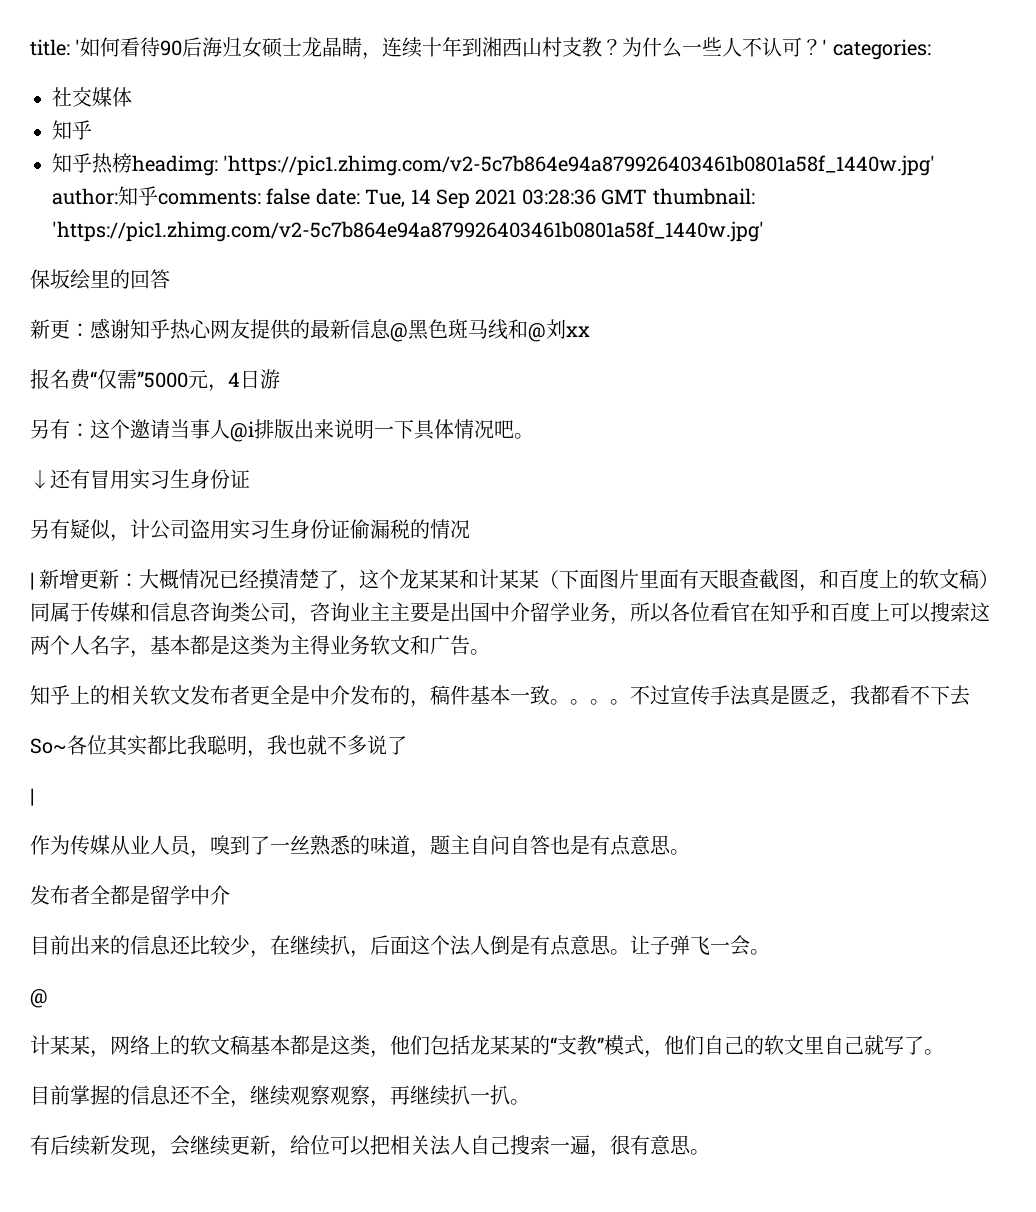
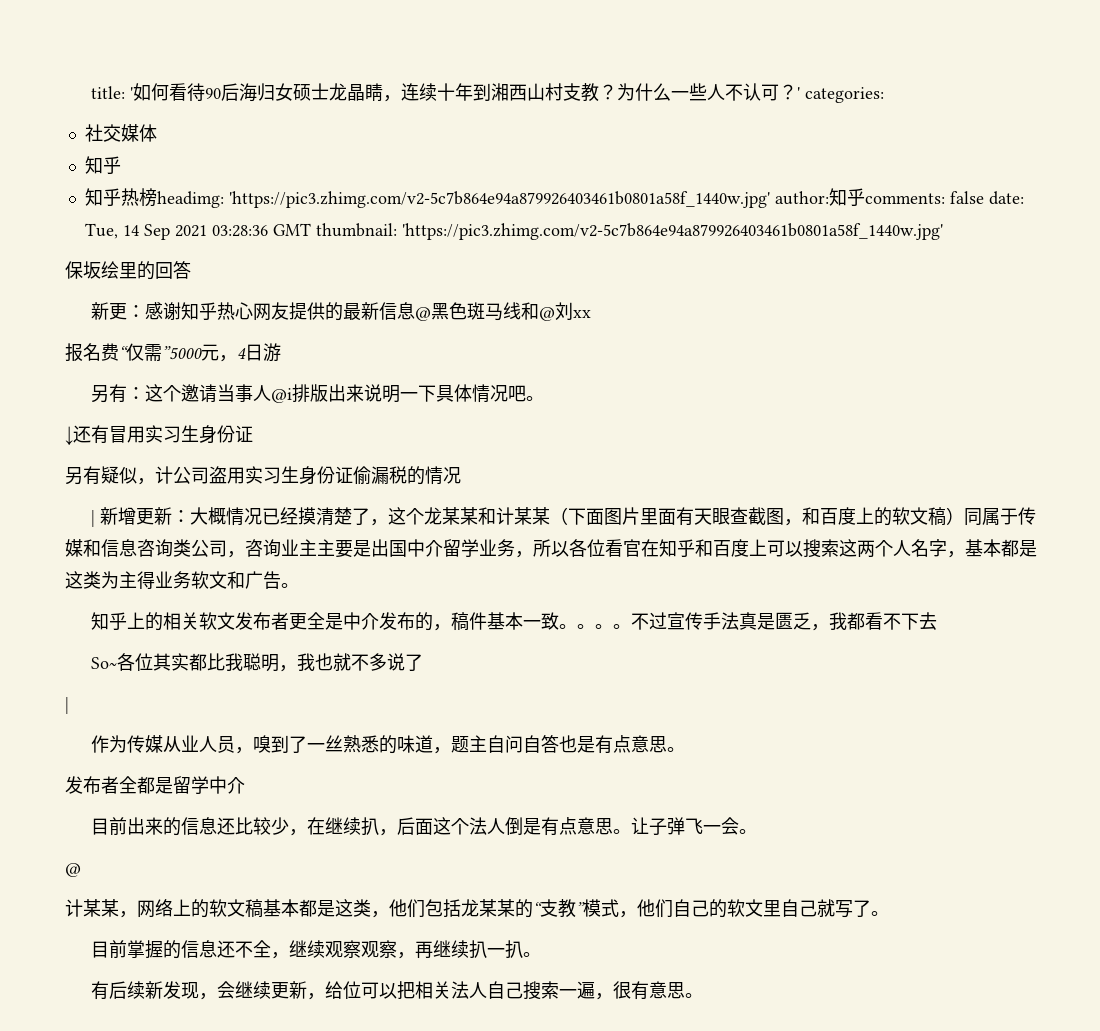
[223,155,936,176] 'https://pic1.zhimg.com/v2-5c7b864e94a879926403461b0801a58f_1440w.jpg' -> [228,191,770,208] 'https://pic3.zhimg.com/v2-5c7b864e94a879926403461b0801a58f_1440w.jpg'
[52,221,764,242] 'https://pic1.zhimg.com/v2-5c7b864e94a879926403461b0801a58f_1440w.jpg' -> [401,223,943,240] 'https://pic3.zhimg.com/v2-5c7b864e94a879926403461b0801a58f_1440w.jpg'

